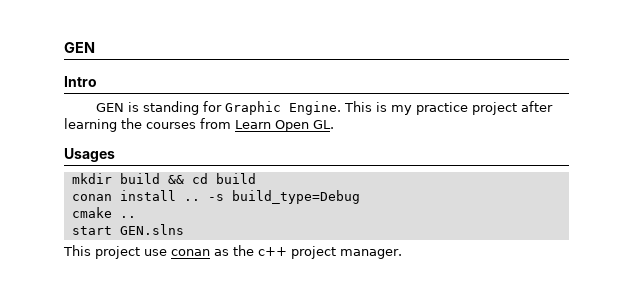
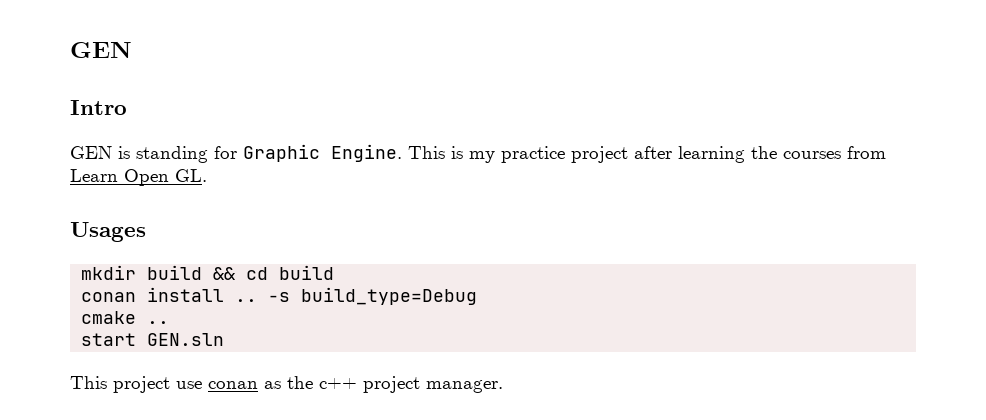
[119,224,184,235] GEN.slns -> [147,333,225,346] GEN.sln

